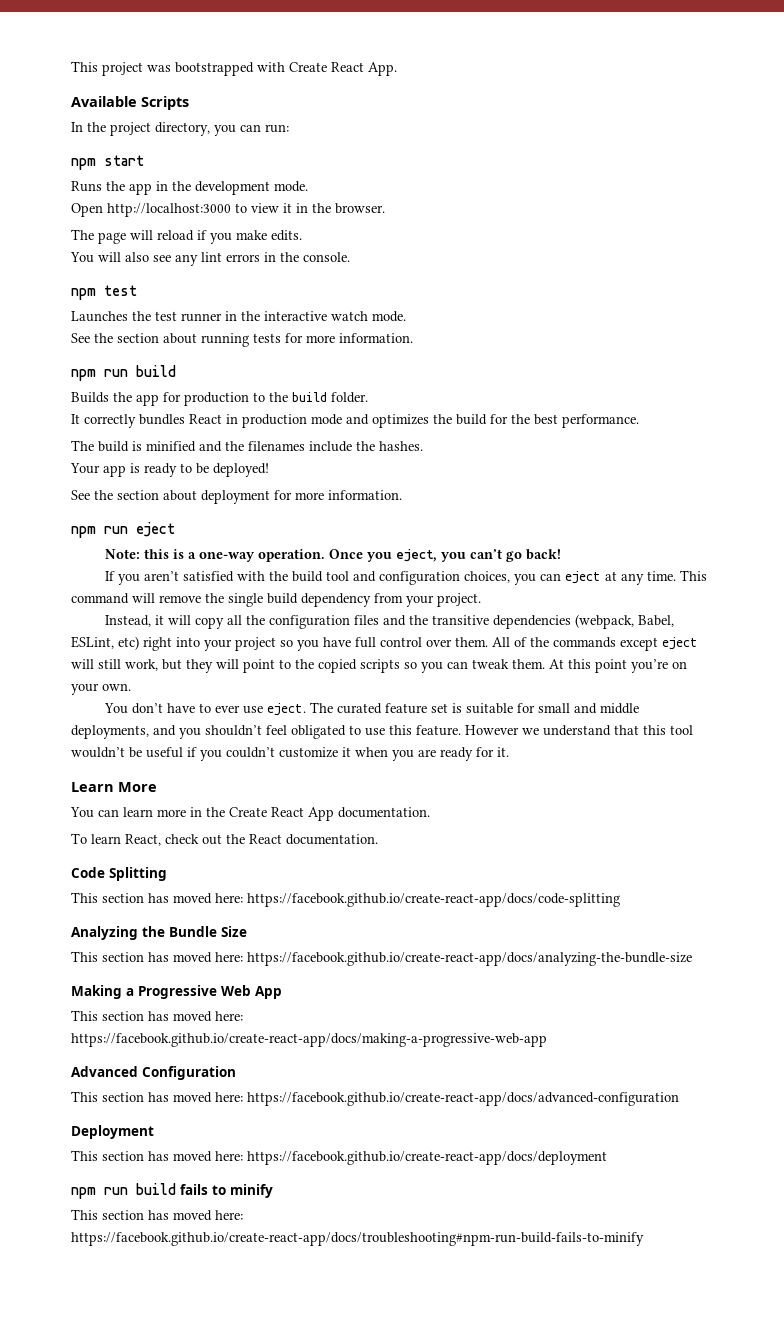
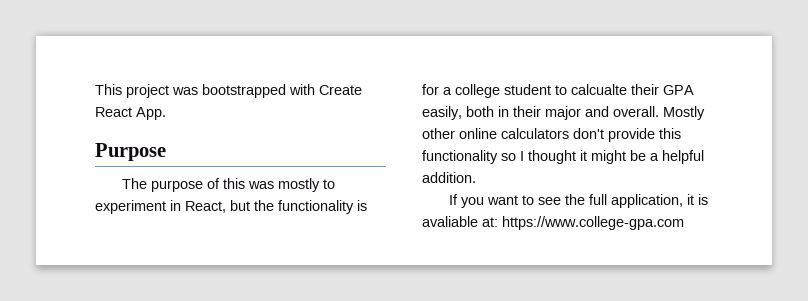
[71,96,189,110] [71,122,289,136] [71,155,144,170] [71,181,308,195] [71,203,385,217] [71,229,302,244] [70,252,350,266] [71,285,137,300] [71,311,406,322] [71,333,413,347] [71,365,176,381] [71,392,368,406] [71,414,639,428] [71,440,423,452] [70,463,269,477] [71,490,402,504] [71,522,175,538] [104,549,561,562] [104,570,707,585] [71,593,481,607] [104,614,674,629] [71,636,698,651] [71,659,687,673] [71,683,131,695] [103,702,639,716] [71,725,693,739] [71,747,509,761] [71,782,157,792] [70,807,430,821] [71,833,378,846] [71,867,167,881] [71,892,620,907] [71,926,247,940] [71,951,692,966] [71,985,282,999] [71,1010,243,1022] [71,1033,547,1047] [71,1066,236,1080] [71,1091,679,1106] [71,1125,154,1139] [71,1150,607,1165] [71,1183,273,1199] [71,1209,243,1221] [71,1232,644,1246] Available Scripts // In the project directory, you can run: // npm start // Runs the app in the development mode. // Open http://localhost:3000 to view it in the browser. // The page will reload if you make edits. // You will also see any lint errors in the console. // npm test // Launches the test runner in the interactive watch mode. // See the section about running tests for more information. // npm run build // Builds the app for production to the build folder. // It correctly bundles React in production mode and optimizes the build for the best performance. // The build is minified and the filenames include the hashes. // Your app is ready to be deployed! // See the section about deployment for more information. // npm run eject // Note: this is a one-way operation. Once you eject, you can’t go back! // If you aren’t satisfied with the build tool and configuration choices, you can eject at any time. This command will remove the single build dependency from your project. // Instead, it will copy all the configuration files and the transitive dependencies (webpack, Babel, ESLint, etc) right into your project so you have full control over them. All of the commands except eject will still work, but they will point to the copied scripts so you can tweak them. At this point you’re on your own. // You don’t have to ever use eject. The curated feature set is suitable for small and middle deployments, and you shouldn’t feel obligated to use this feature. However we understand that this tool wouldn’t be useful if you couldn’t customize it when you are ready for it. // Learn More // You can learn more in the Create React App documentation. // To learn React, check out the React documentation. // Code Splitting // This section has moved here: https://facebook.github.io/create-react-app/docs/code-splitting // Analyzing the Bundle Size // This section has moved here: https://facebook.github.io/create-react-app/docs/analyzing-the-bundle-size // Making a Progressive Web App // This section has moved here: https://facebook.github.io/create-react-app/docs/making-a-progressive-web-app // Advanced Configuration // This section has moved here: https://facebook.github.io/create-react-app/docs/advanced-configuration // Deployment // This section has moved here: https://facebook.github.io/create-react-app/docs/deployment // npm run build fails to minify // This section has moved here: https://facebook.github.io/create-react-app/docs/troubleshooting#npm-run-build-fails-to-minify -> [95,143,166,161] [122,178,336,192] [95,200,367,214] [422,84,694,98] [422,106,705,120] [422,128,681,142] [422,150,704,164] [422,172,476,183] [449,194,709,208] [422,216,684,230] Purpose // The purpose of this was mostly to experiment in React, but the functionality is for a college student to calcualte their GPA easily, both in their major and overall. Mostly other online calculators don't provide this functionality so I thought it might be a helpful addition. // If you want to see the full application, it is avaliable at: https://www.college-gpa.com

